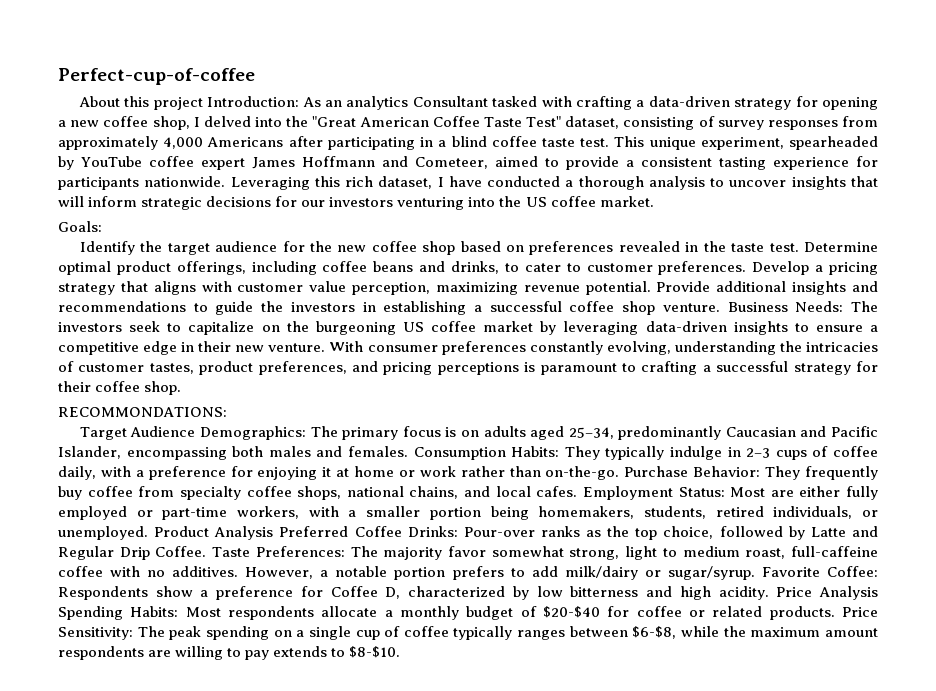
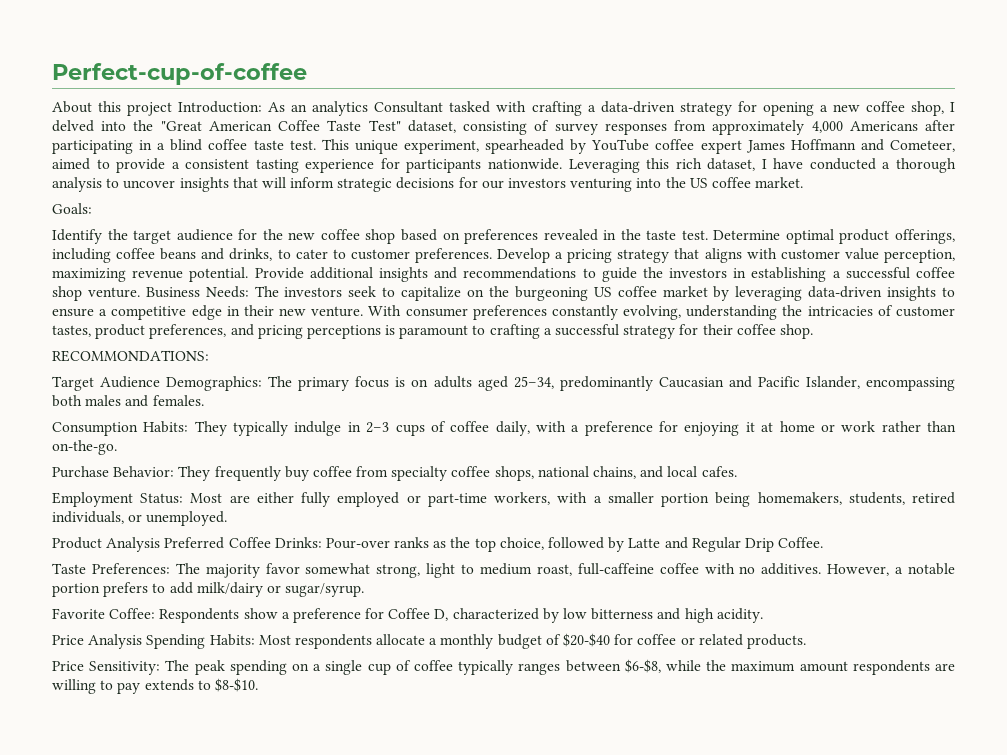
(408, 451) none -> (204, 400) //
(620, 473) none -> (117, 447) //
(578, 491) none -> (737, 471) //
(148, 533) none -> (228, 518) //
(207, 551) none -> (824, 542) //
(755, 573) none -> (365, 590) //
(769, 593) none -> (763, 615) //
(835, 613) none -> (806, 641) //

